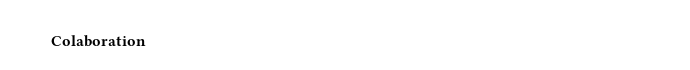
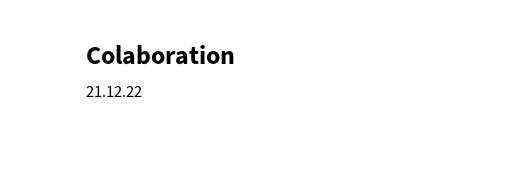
(146, 41) none -> [86,86,142,97] // 21.12.22

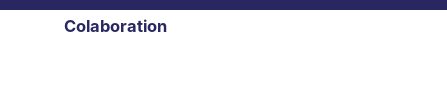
[86,86,142,97] // 21.12.22 -> (167, 25) none

